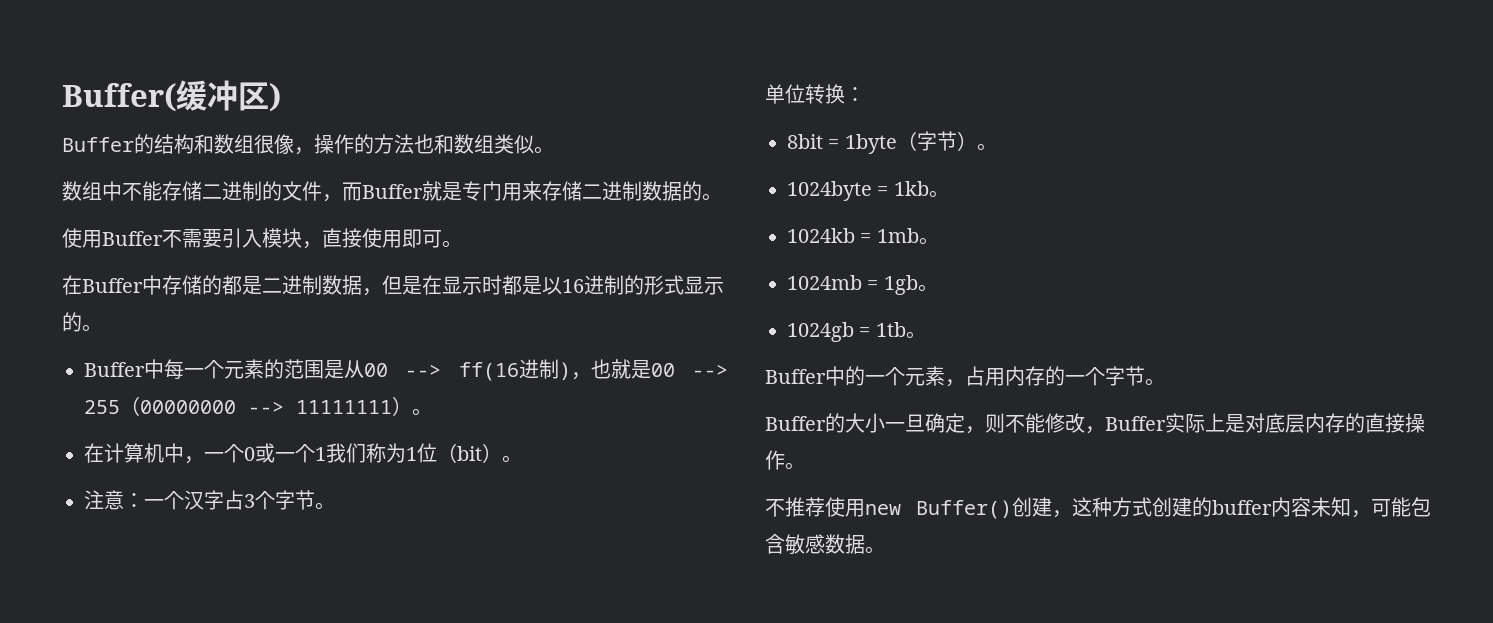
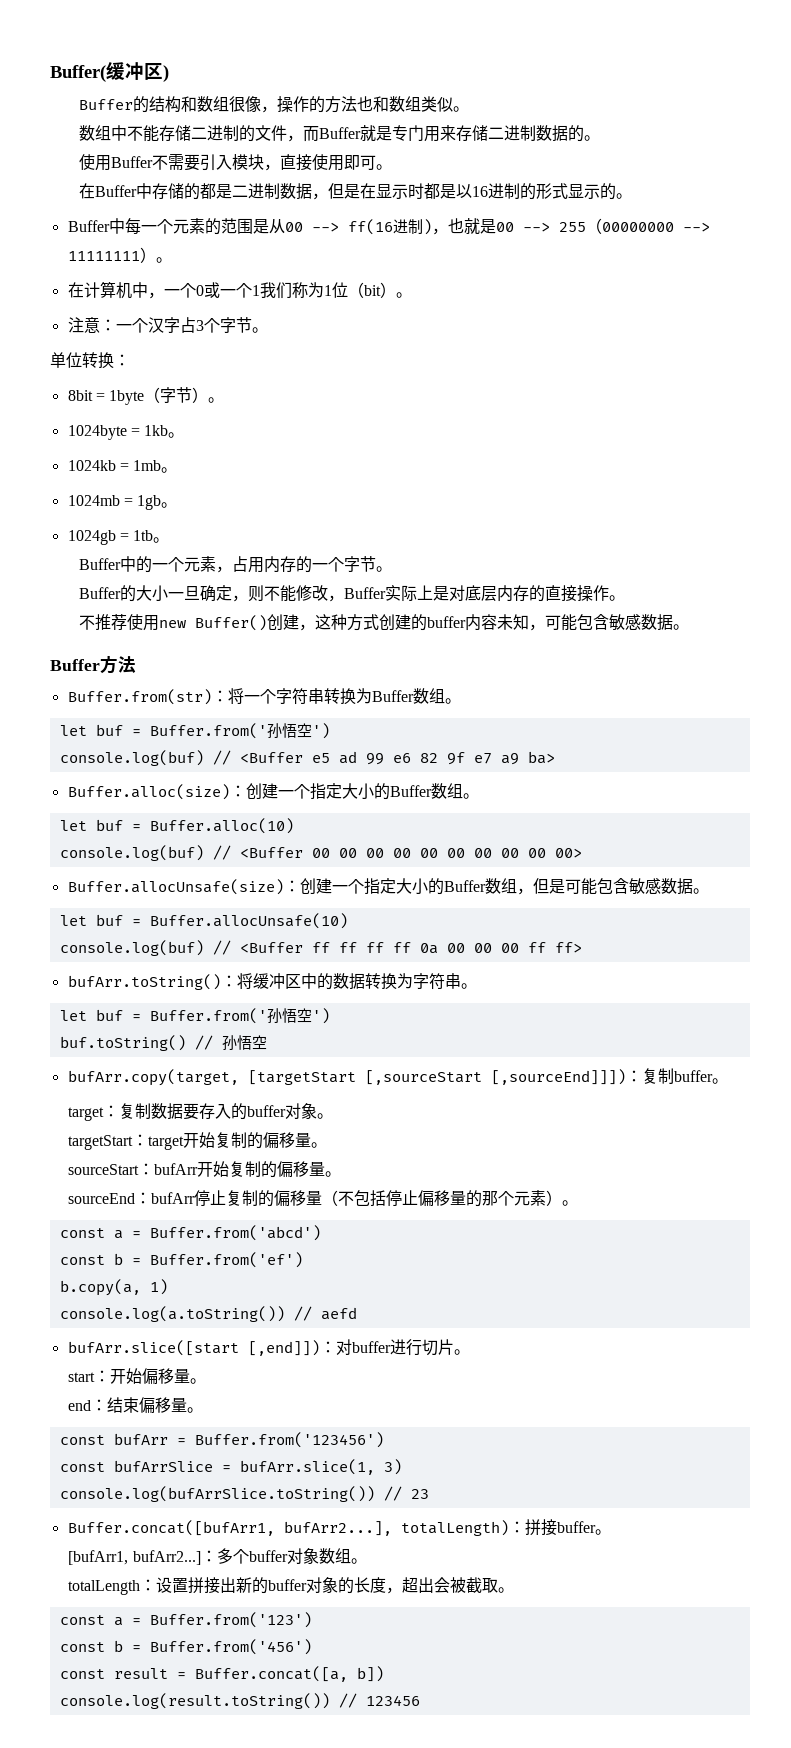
(885, 550) none -> [50,655,136,674] [67,688,461,705] [59,723,330,739] [59,750,555,766] [67,783,479,800] [59,818,294,834] [59,845,582,861] [67,878,709,895] [59,913,348,929] [59,940,582,956] [67,973,477,990] [59,1008,330,1024] [59,1035,267,1051] [67,1068,728,1086] [68,1103,334,1121] [68,1132,328,1150] [68,1161,342,1178] [68,1190,579,1207] [59,1225,321,1241] [59,1252,303,1268] [59,1279,168,1296] [59,1306,357,1322] [67,1339,470,1356] [68,1368,207,1385] [68,1397,204,1414] [59,1432,384,1448] [59,1459,402,1475] [59,1486,429,1502] [67,1519,611,1536] [68,1548,367,1565] [68,1577,515,1595] [59,1612,312,1628] [59,1639,312,1655] [59,1666,384,1682] [59,1693,420,1709] // Buffer方法 // Buffer.from(str)：将一个字符串转换为Buffer数组。 // let buf = Buffer.from('孙悟空') // console.log(buf) // <Buffer e5 ad 99 e6 82 9f e7 a9 ba> // Buffer.alloc(size)：创建一个指定大小的Buffer数组。 // let buf = Buffer.alloc(10) // console.log(buf) // <Buffer 00 00 00 00 00 00 00 00 00 00> // Buffer.allocUnsafe(size)：创建一个指定大小的Buffer数组，但是可能包含敏感数据。 // let buf = Buffer.allocUnsafe(10) // console.log(buf) // <Buffer ff ff ff ff 0a 00 00 00 ff ff> // bufArr.toString()：将缓冲区中的数据转换为字符串。 // let buf = Buffer.from('孙悟空') // buf.toString() // 孙悟空 // bufArr.copy(target, [targetStart [,sourceStart [,sourceEnd]]])：复制buffer。 // target：复制数据要存入的buffer对象。 // targetStart：target开始复制的偏移量。 // sourceStart：bufArr开始复制的偏移量。 // sourceEnd：bufArr停止复制的偏移量（不包括停止偏移量的那个元素）。 // const a = Buffer.from('abcd') // const b = Buffer.from('ef') // b.copy(a, 1) // console.log(a.toString()) // aefd // bufArr.slice([start [,end]])：对buffer进行切片。 // start：开始偏移量。 // end：结束偏移量。 // const bufArr = Buffer.from('123456') // const bufArrSlice = bufArr.slice(1, 3) // console.log(bufArrSlice.toString()) // 23 // Buffer.concat([bufArr1, bufArr2...], totalLength)：拼接buffer。 // [bufArr1, bufArr2...]：多个buffer对象数组。 // totalLength：设置拼接出新的buffer对象的长度，超出会被截取。 // const a = Buffer.from('123') // const b = Buffer.from('456') // const result = Buffer.concat([a, b]) // console.log(result.toString()) // 123456

